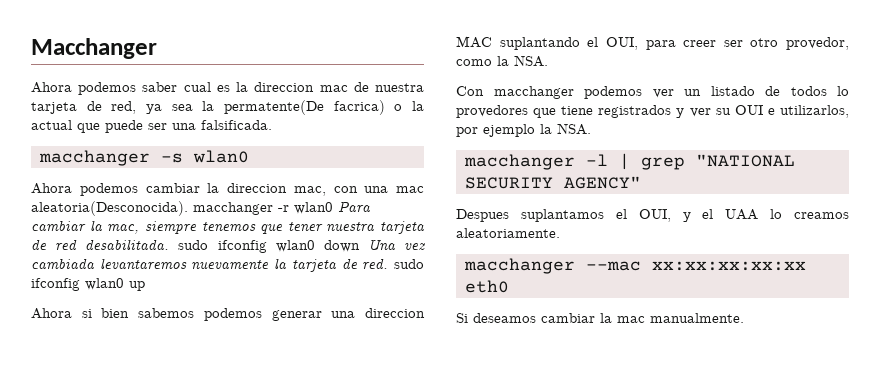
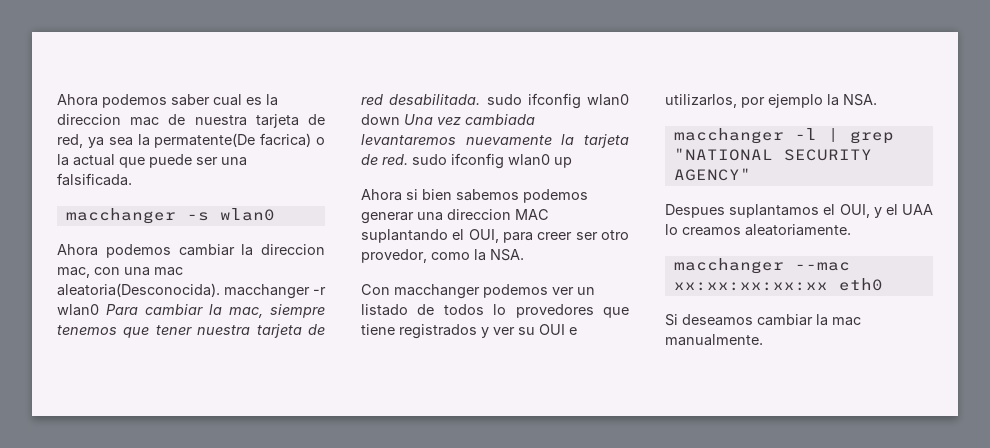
[31,38,157,59] Macchanger // -> (57, 100) none

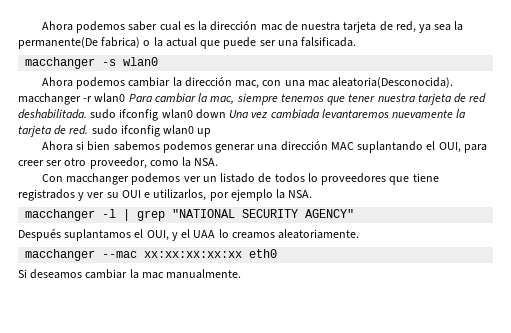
[57,114,121,125] direccion -> [210,21,258,31] dirección
[154,133,312,148] permatente(De facrica) -> [18,37,141,49] permanente(De fabrica)
[261,244,325,255] direccion -> [184,77,232,87] dirección
[389,94,481,105] desabilitada. -> [18,109,87,119] deshabilitada.
[447,209,511,220] direccion -> [280,141,328,151] dirección
[361,249,427,263] provedor, -> [89,157,147,169] proveedor,
[515,304,594,318] provedores -> [321,173,387,185] proveedores
[665,204,725,218] Despues -> [18,229,61,241] Después

